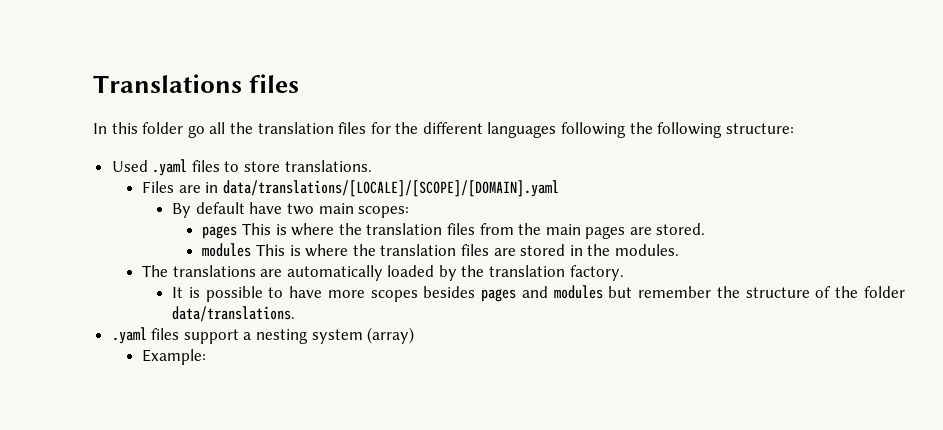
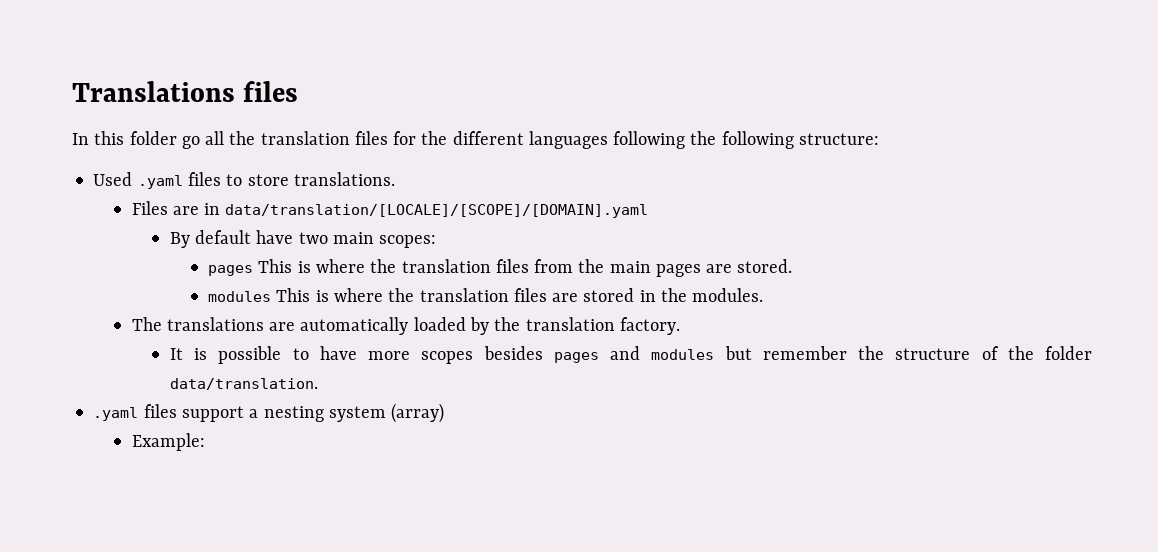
[222,180,559,197] data/translations/[LOCALE]/[SCOPE]/[DOMAIN].yaml -> [225,204,649,218] data/translation/[LOCALE]/[SCOPE]/[DOMAIN].yaml
[172,306,296,322] data/translations. -> [169,378,318,390] data/translation.

